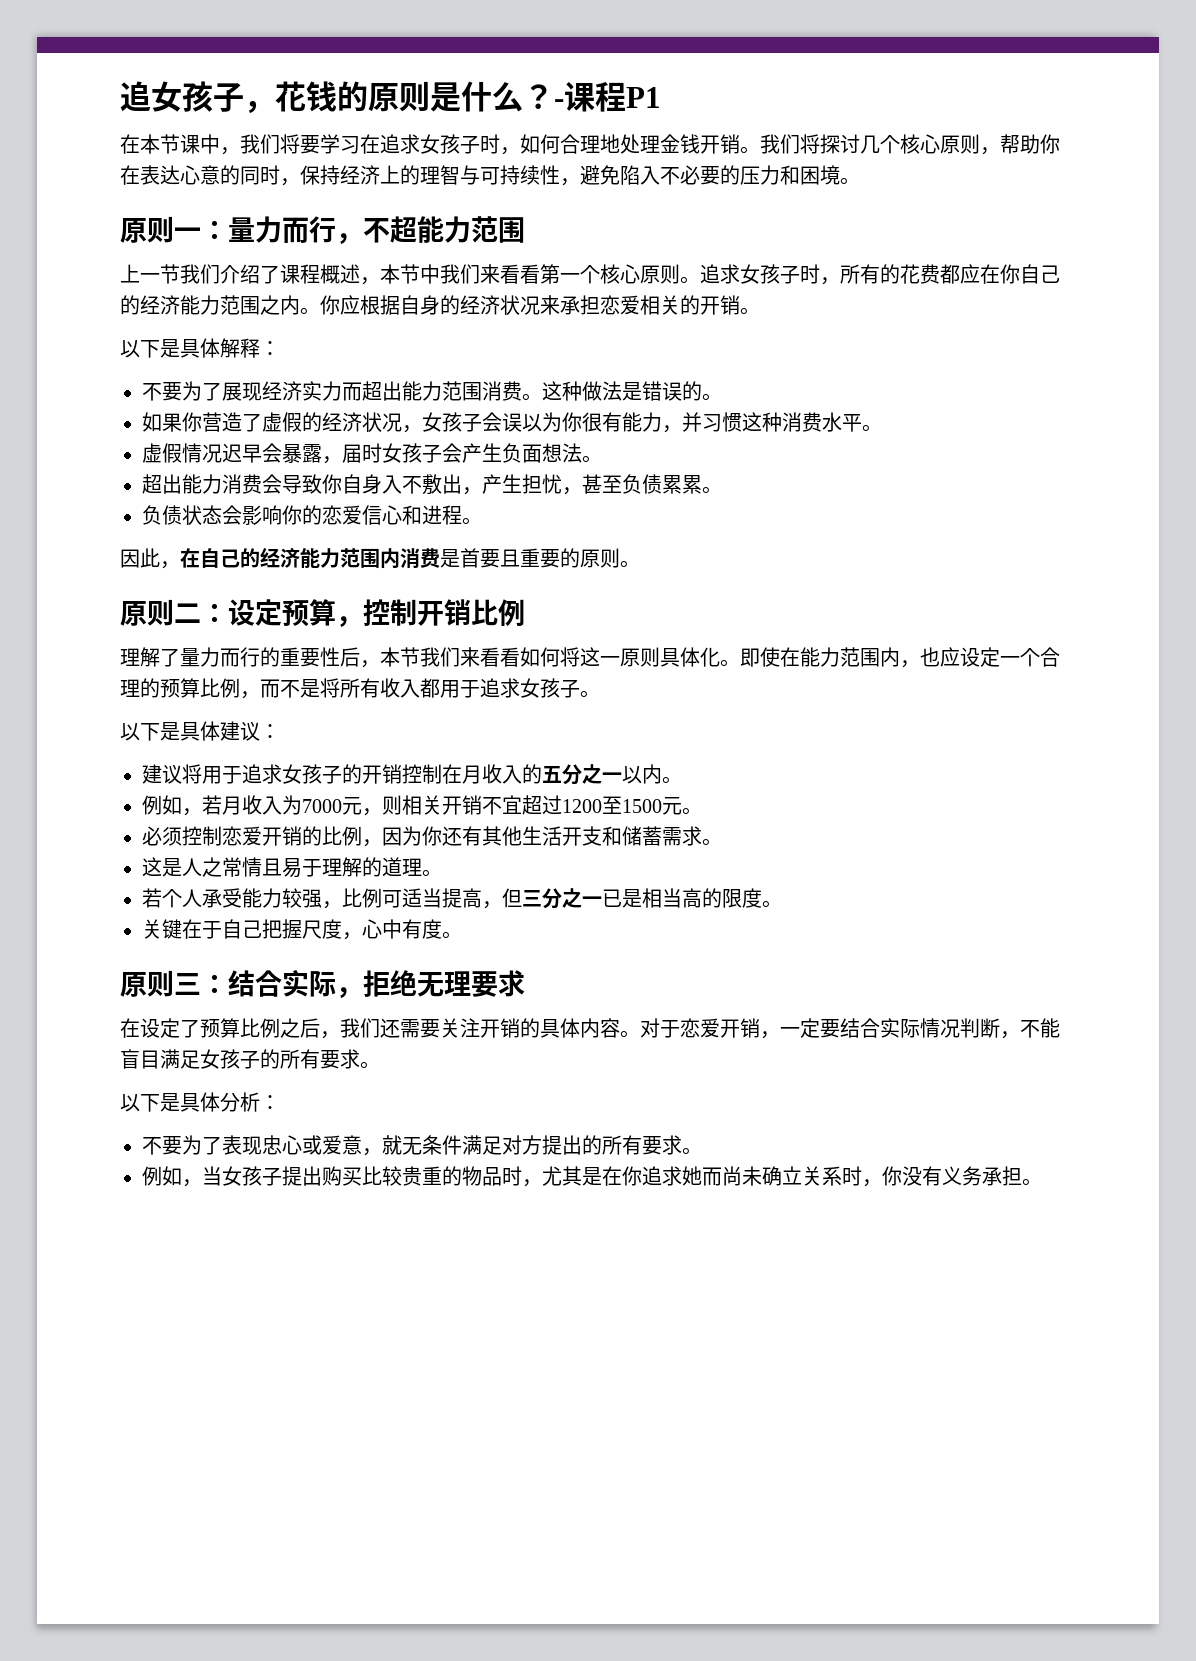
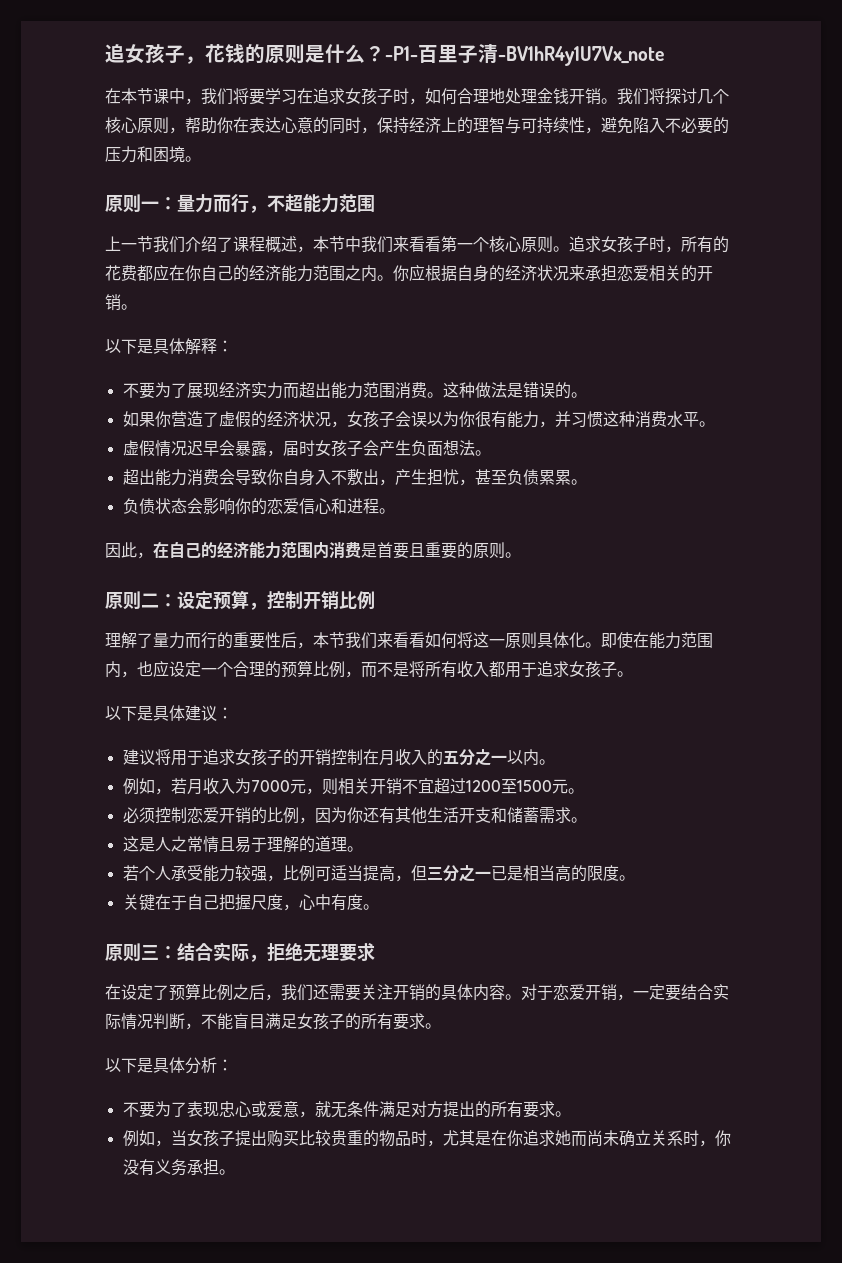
[554,81,661,112] -课程P1 -> [385,44,664,66] -P1-百里子清-BV1hR4y1U7Vx_note

